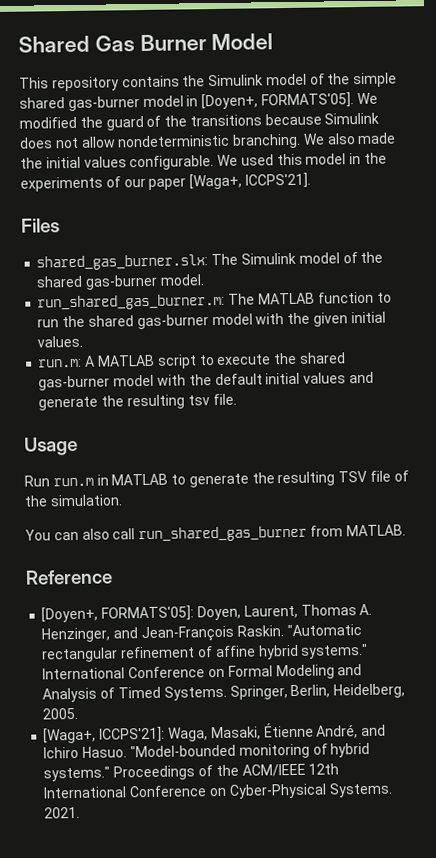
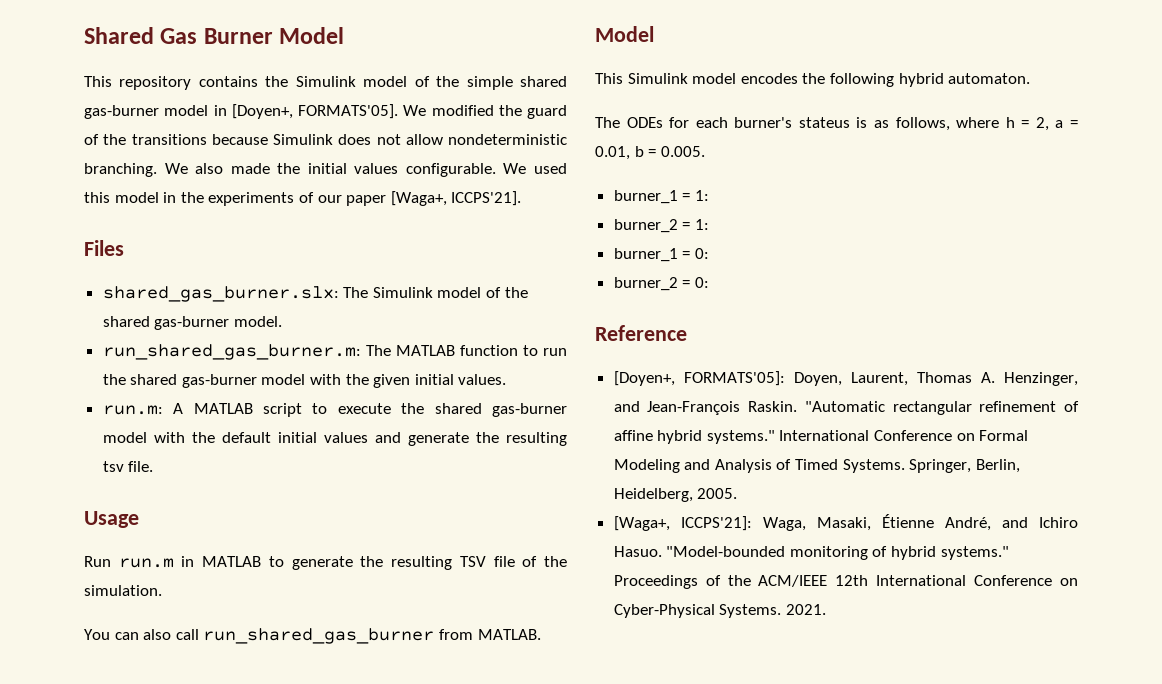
(406, 530) none -> [595,26,654,42] [595,73,1031,87] [595,117,1078,131] [595,146,705,160] [613,190,709,204] [613,219,709,233] [613,248,709,262] [613,277,709,291] // Model // This Simulink model encodes the following hybrid automaton. // The ODEs for each burner's stateus is as follows, where h = 2, a = 0.01, b = 0.005. // burner_1 = 1: // burner_2 = 1: // burner_1 = 0: // burner_2 = 0:

